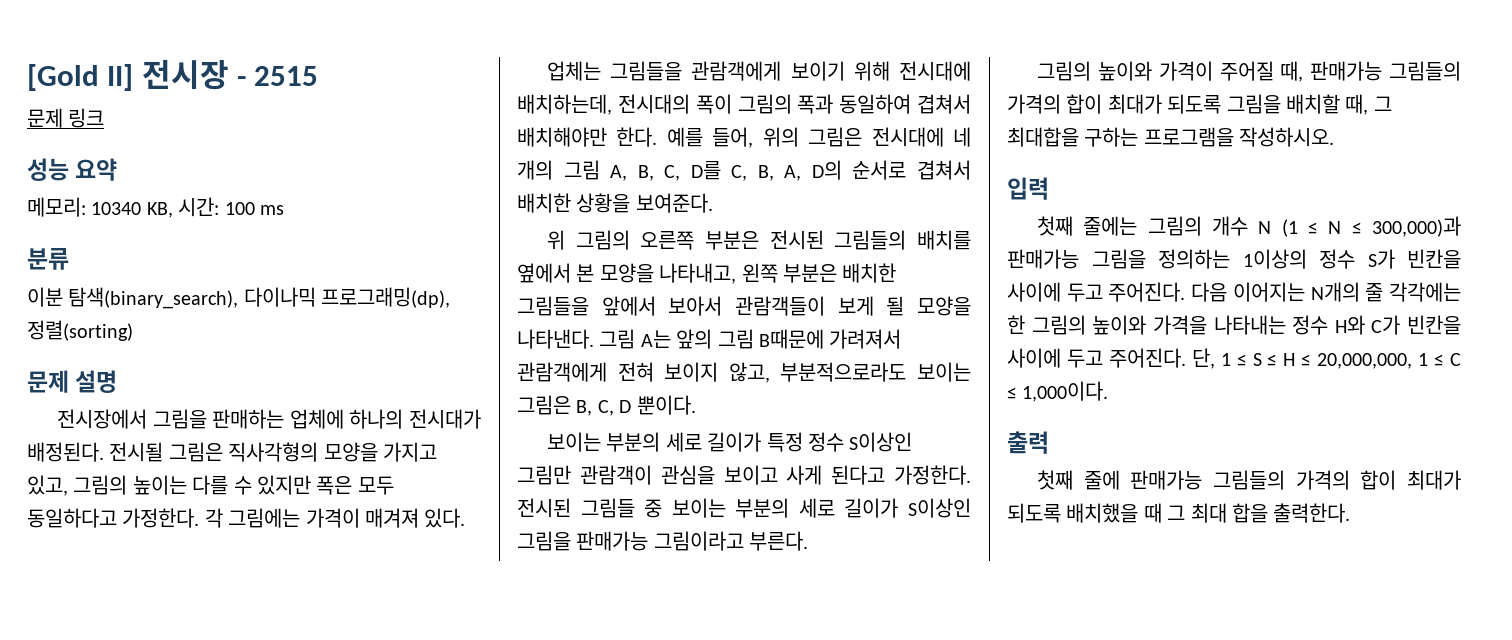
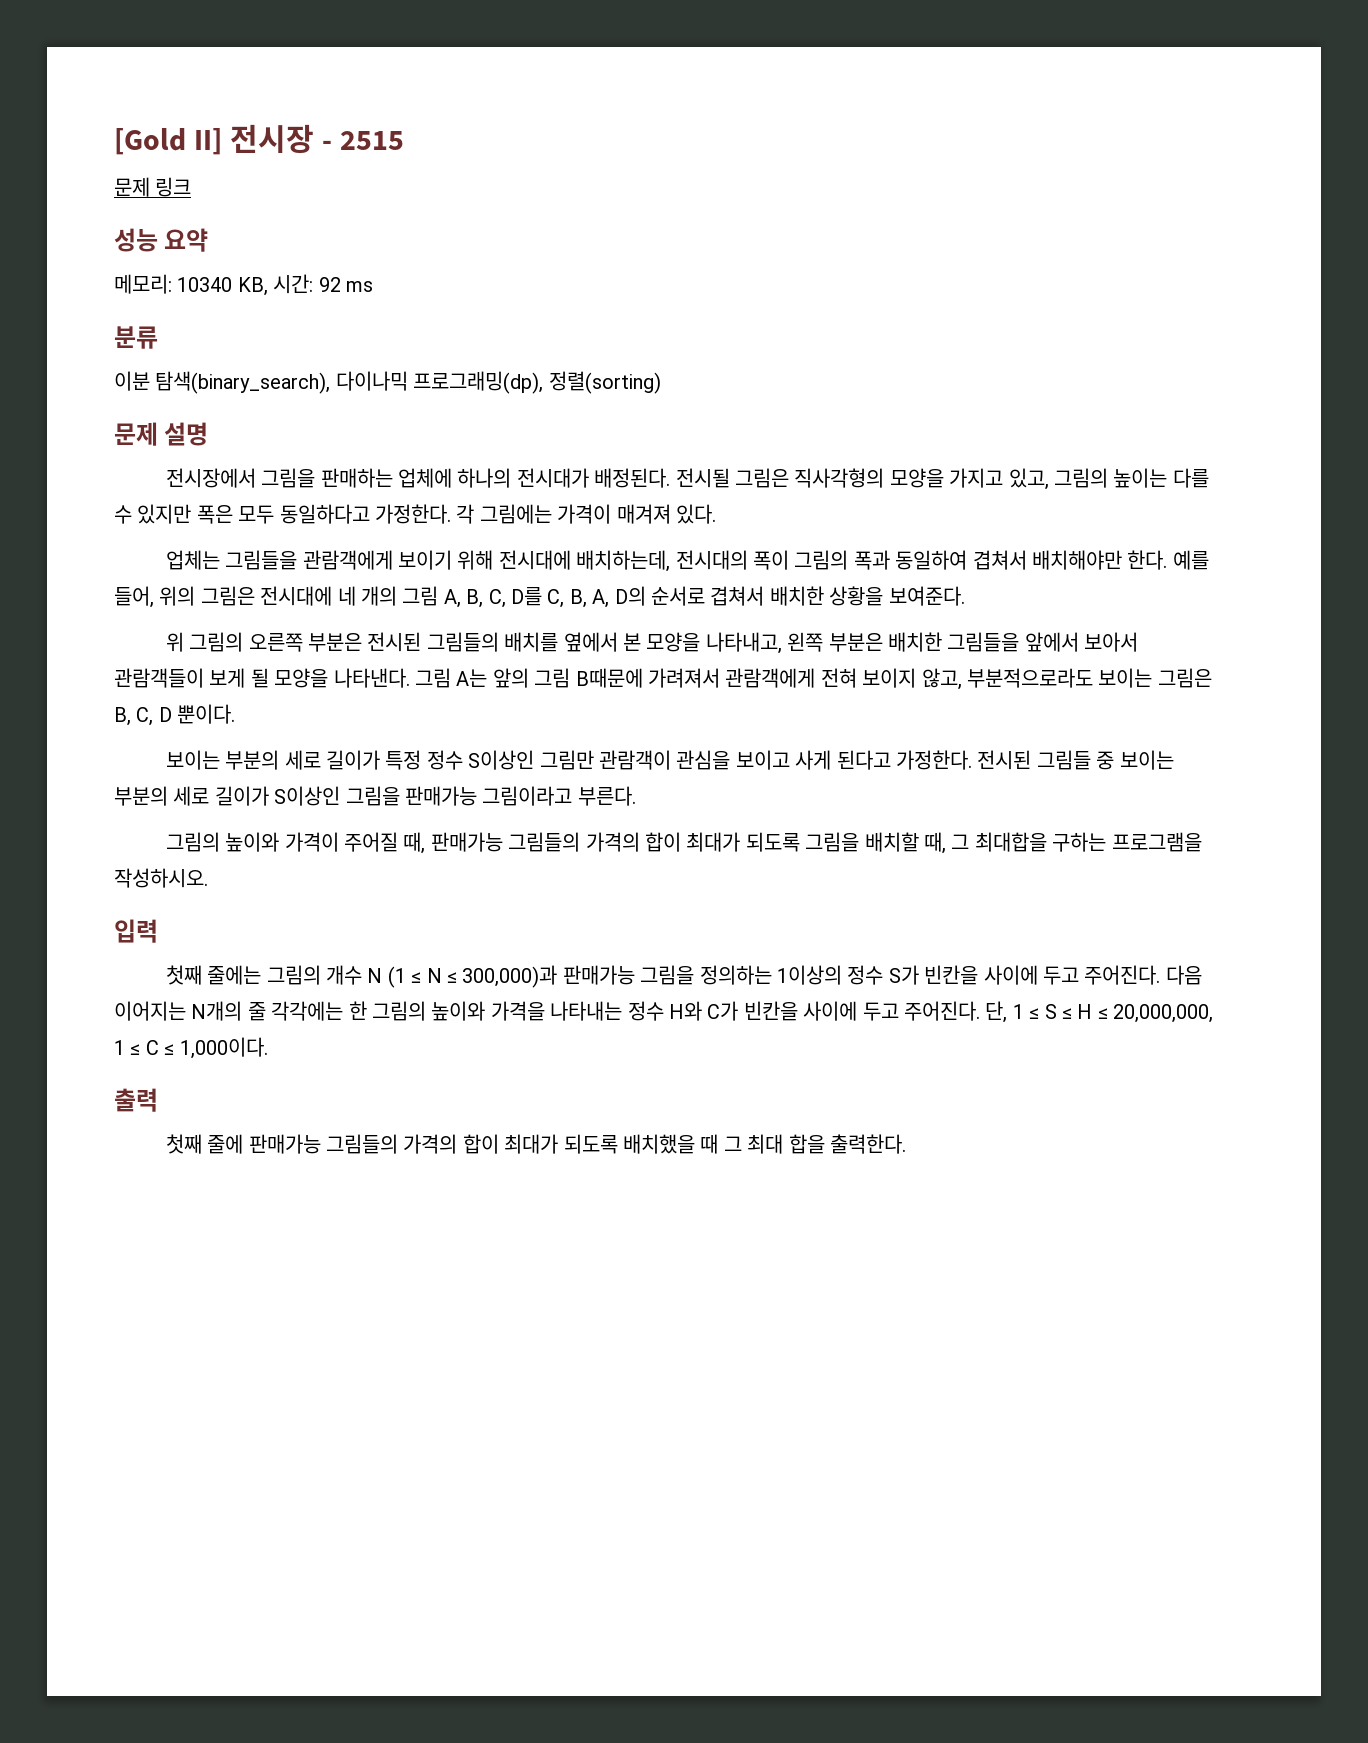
[224,202,255,215] 100 -> [318,277,341,292] 92

